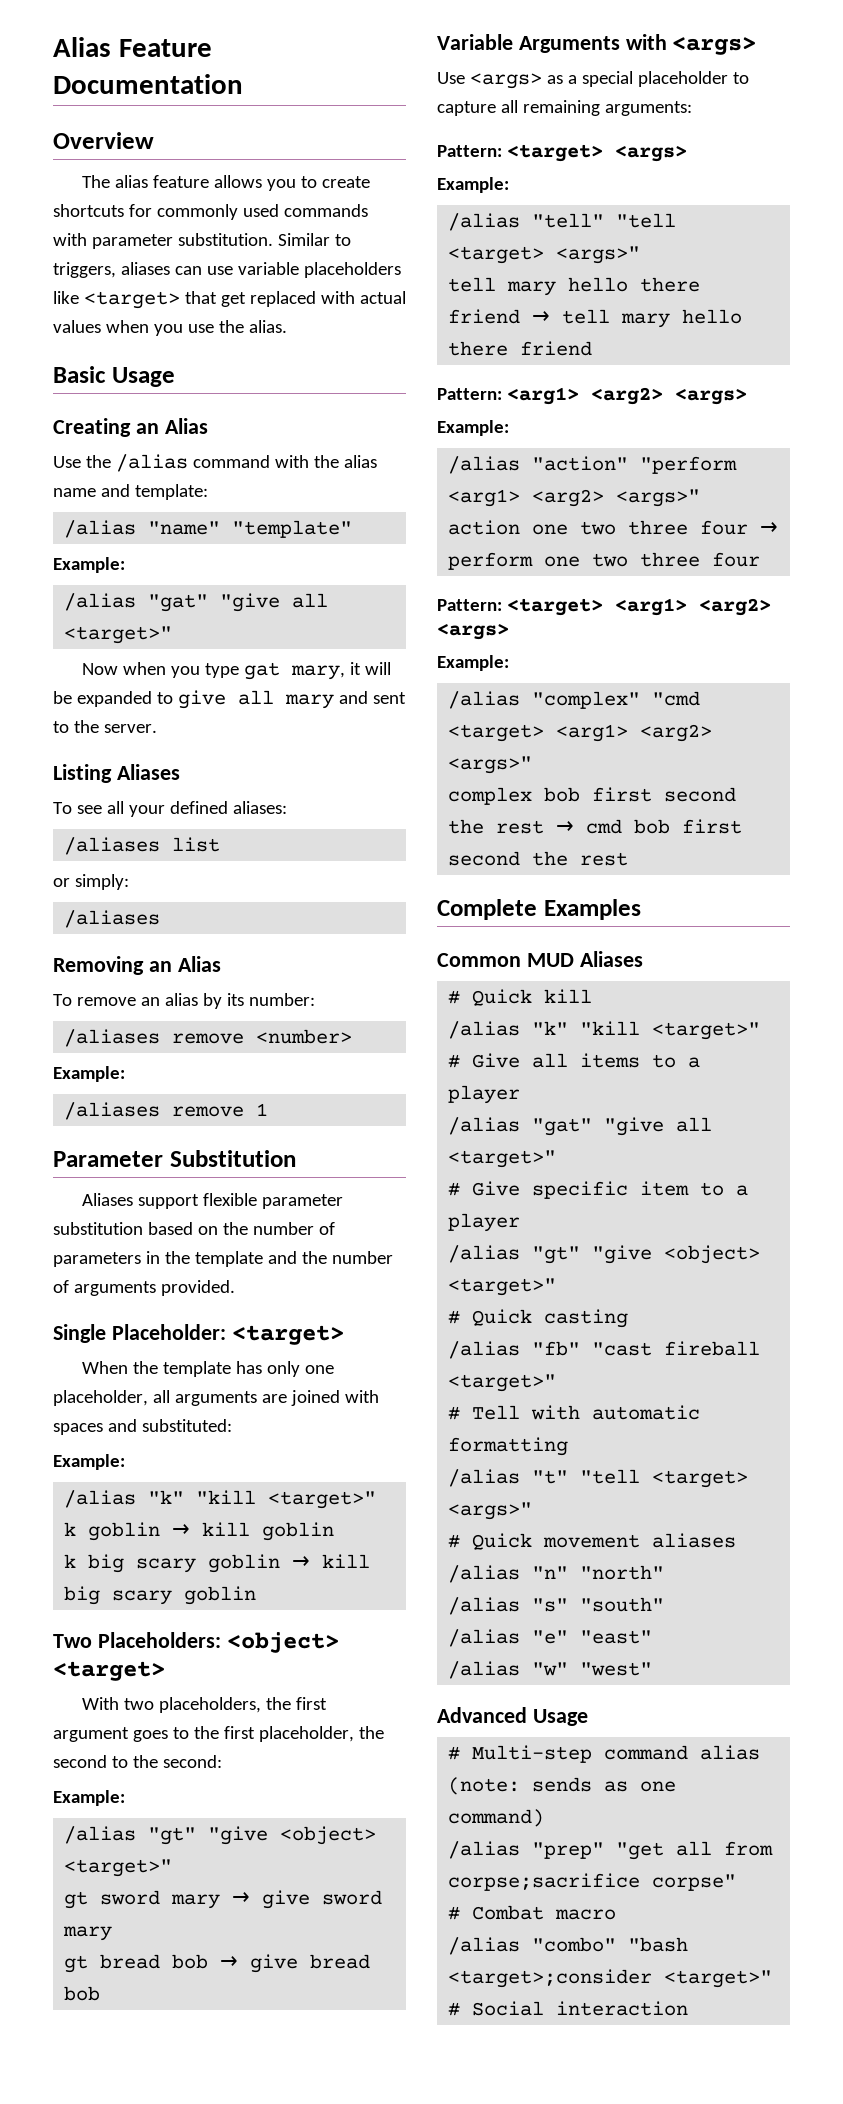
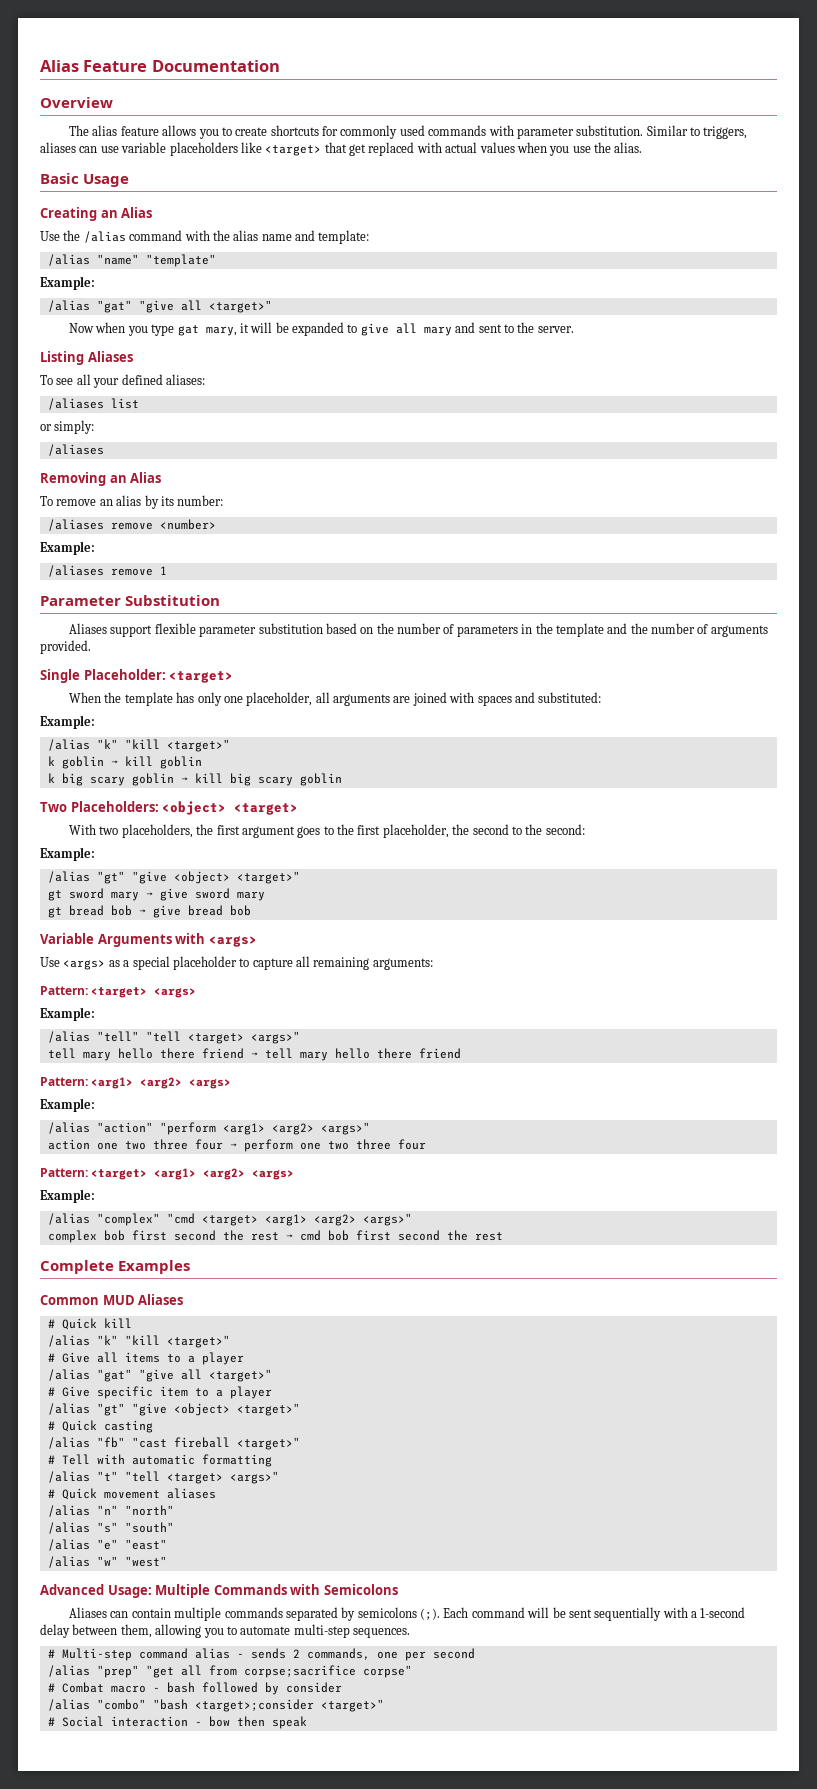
[532,1709,588,1726] [448,1745,761,1763] [448,1777,677,1795] [448,1809,545,1827] Usage // # Multi-step command alias (note: sends as one command) -> [107,1584,398,1598] [69,1607,746,1621] [40,1624,410,1638] [47,1648,475,1661] Usage: Multiple Commands with Semicolons // Aliases can contain multiple commands separated by semicolons (;). Each command will be sent sequentially with a 1-second delay between them, allowing you to automate multi-step sequences. // # Multi-step command alias - sends 2 commands, one per second
(617, 1914) none -> [152,1682,342,1695] - bash followed by consider
(689, 2008) none -> [194,1716,307,1729] - bow then speak

